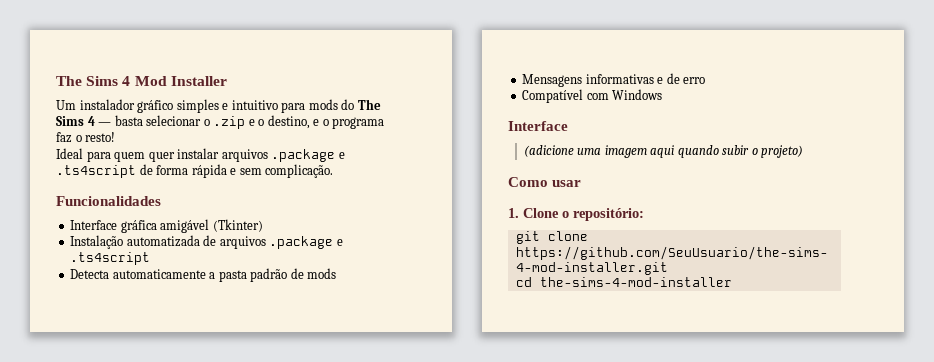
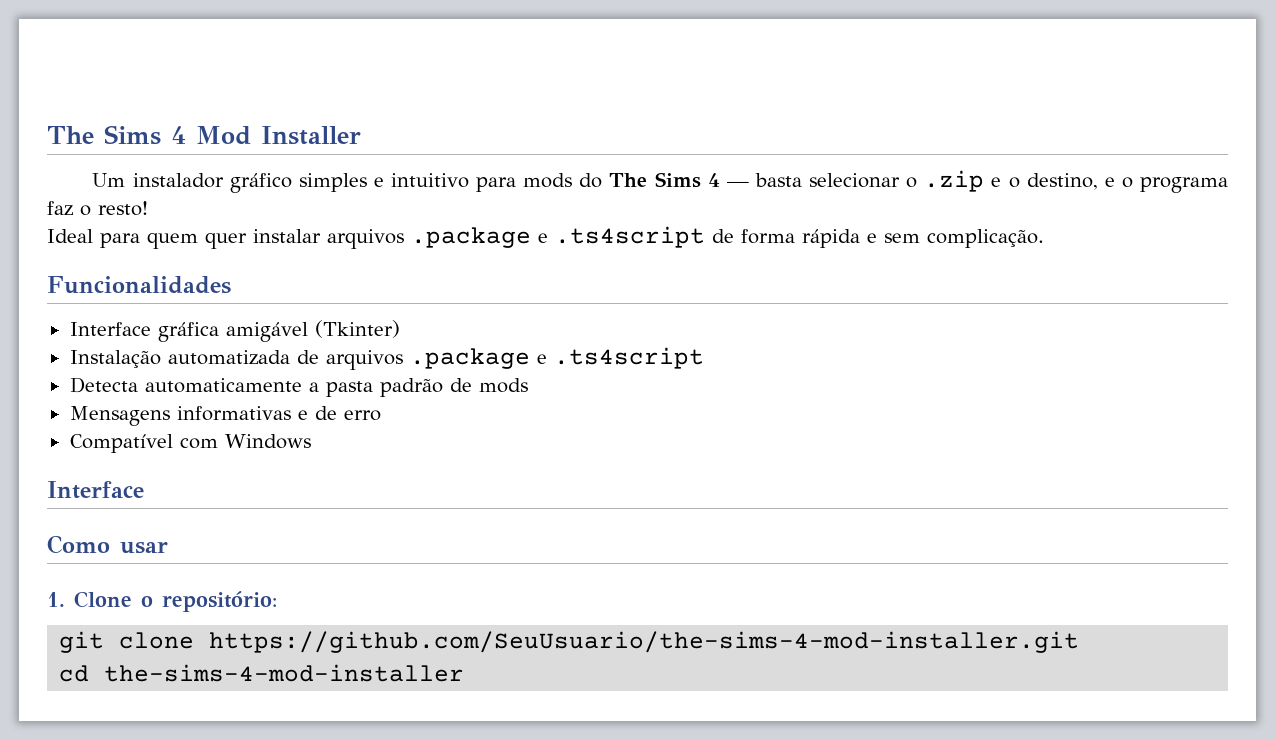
[523,145,804,158] // (adicione uma imagem aqui quando subir o projeto) -> (144, 490) none

